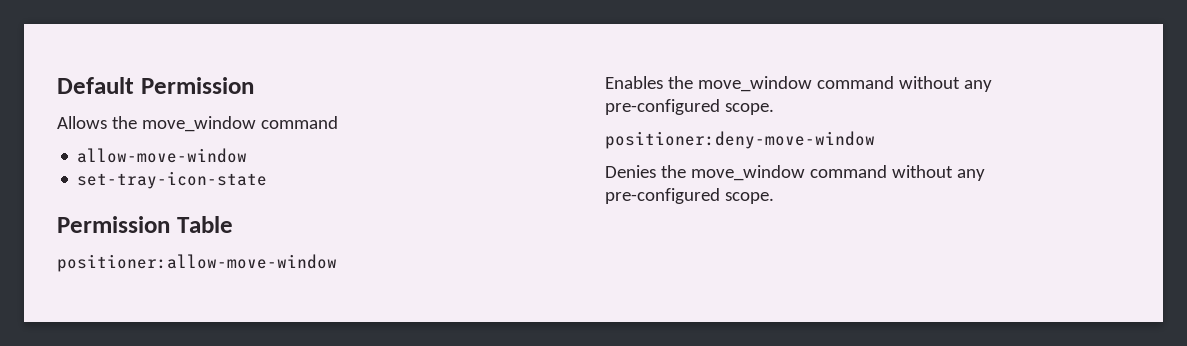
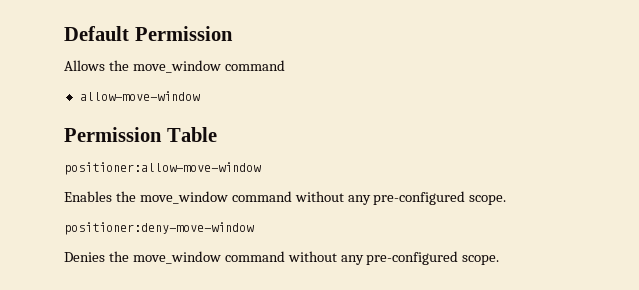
[77,171,268,189] // set-tray-icon-state -> (200, 96) none

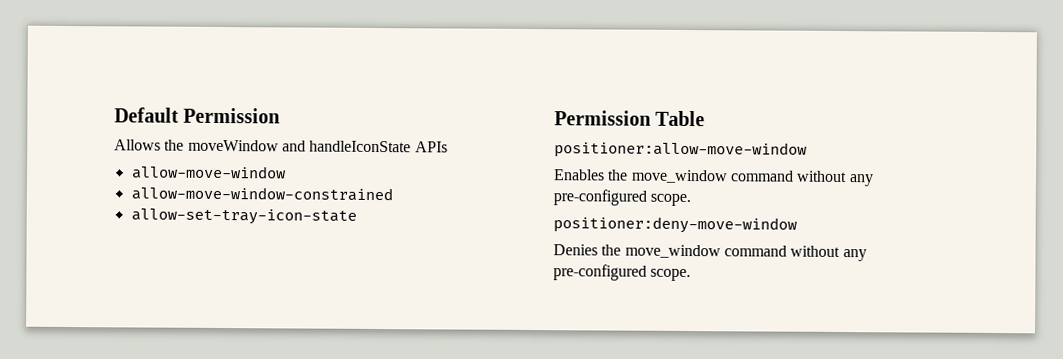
[132,60,285,73] move_window command -> [187,139,448,153] moveWindow and handleIconState APIs
(200, 96) none -> [130,186,393,202] [130,208,357,225] // allow-move-window-constrained // allow-set-tray-icon-state

